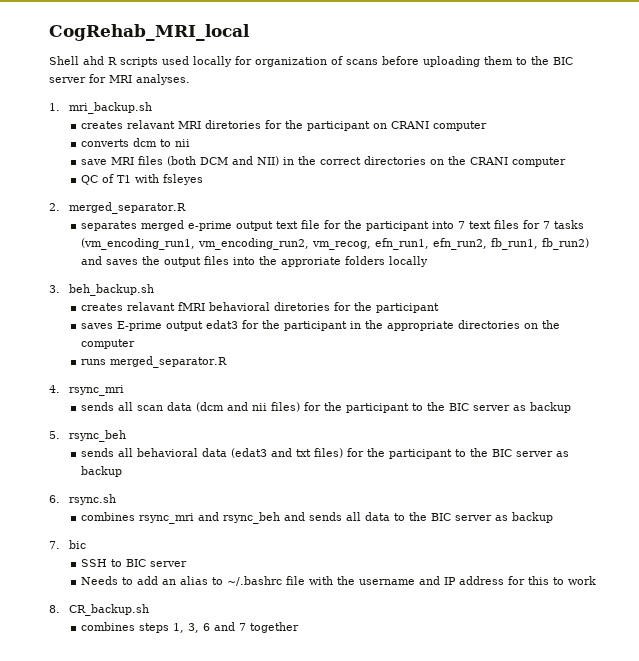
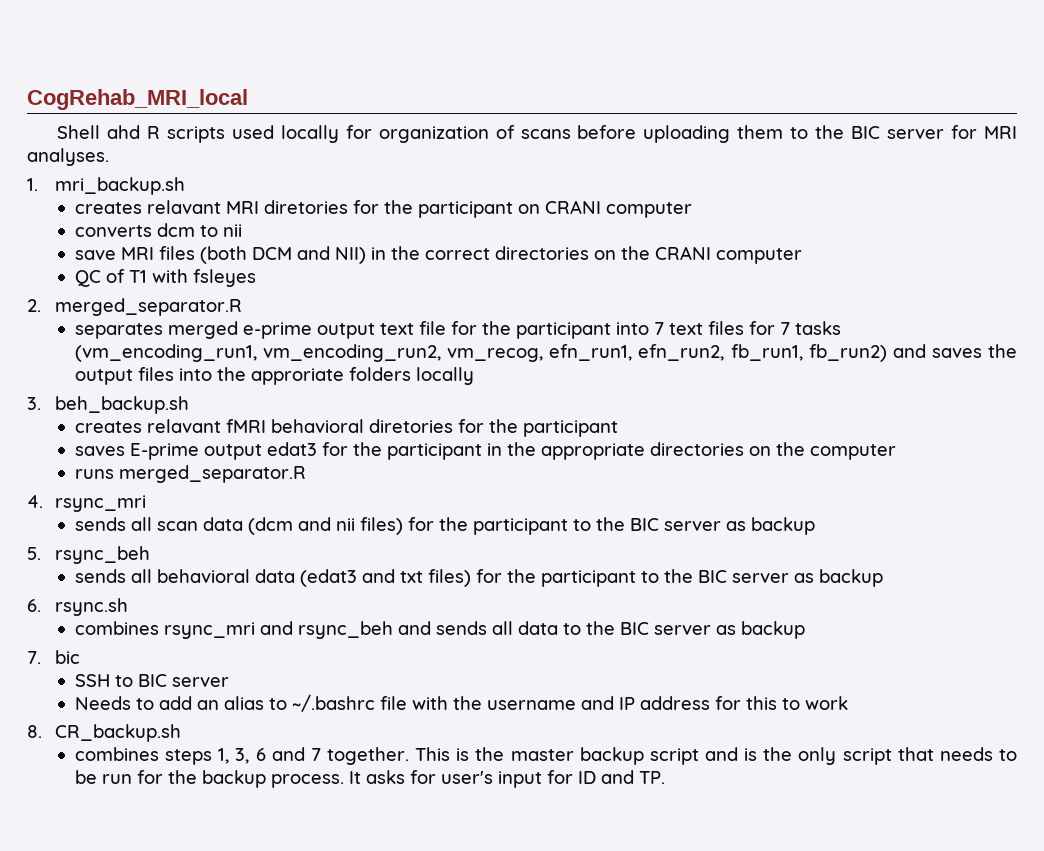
[250,622,300,633] together -> [326,747,1017,765] [74,770,665,788] together. This is the master backup script and is the only script that needs to be run for the backup process. It asks for user's input for ID and TP.

